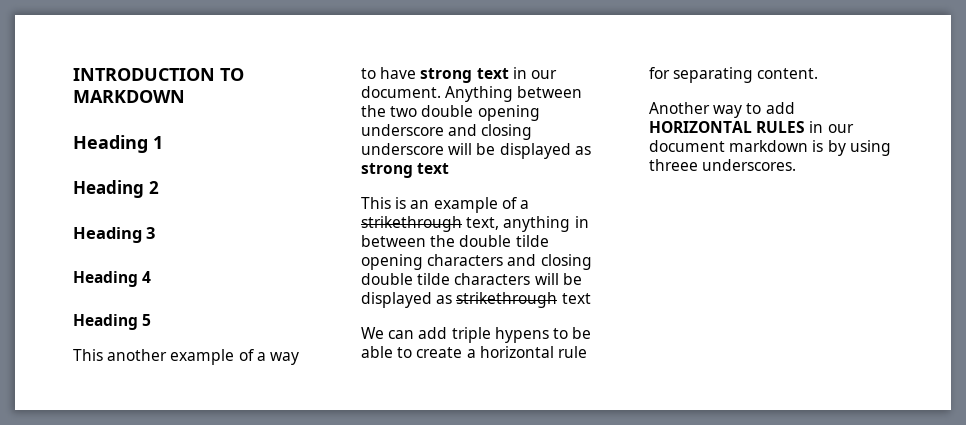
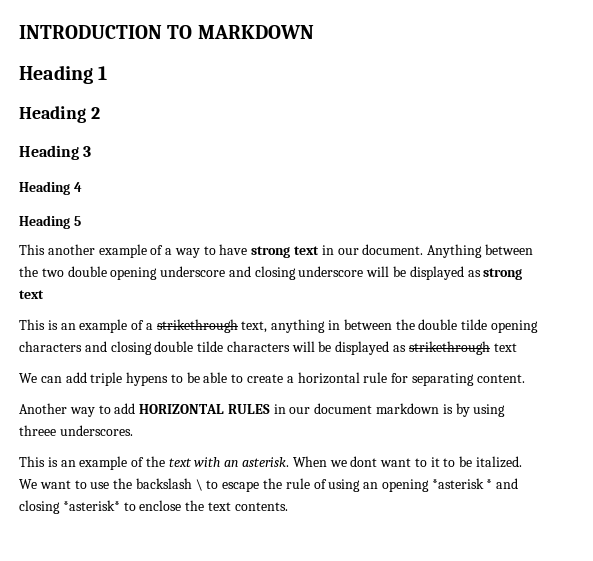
(797, 165) none -> [19,456,523,470] [19,478,519,492] [19,500,288,514] // This is an example of the text with an asterisk. When we dont want to it to be italized. We want to use the backslash \ to escape the rule of using an opening *asterisk * and closing *asterisk* to enclose the text contents.

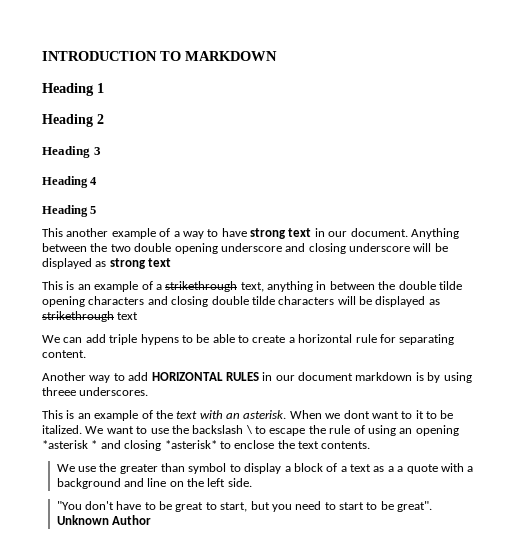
(288, 506) none -> [56,463,474,474] [56,478,252,489] [56,501,433,512] [56,515,151,525] // We use the greater than symbol to display a block of a text as a a quote with a background and line on the left side. // "You don't have to be great to start, but you need to start to be great". Unknown Author

